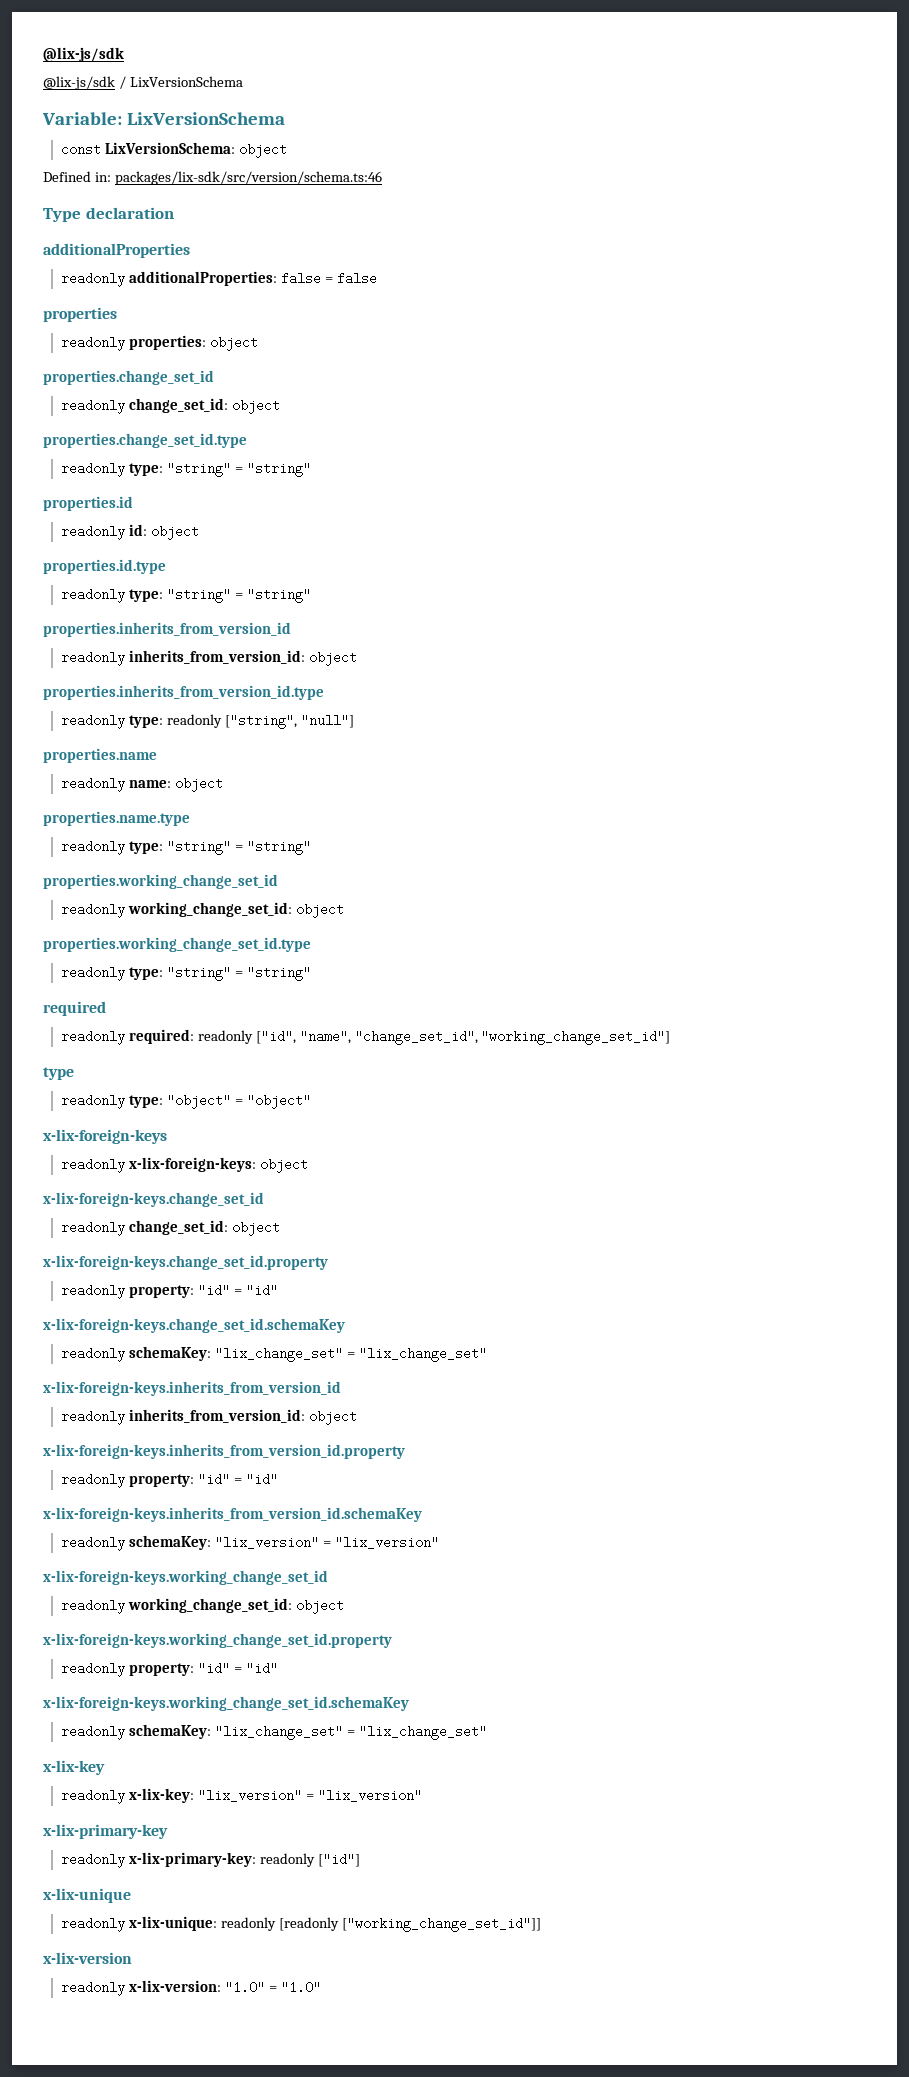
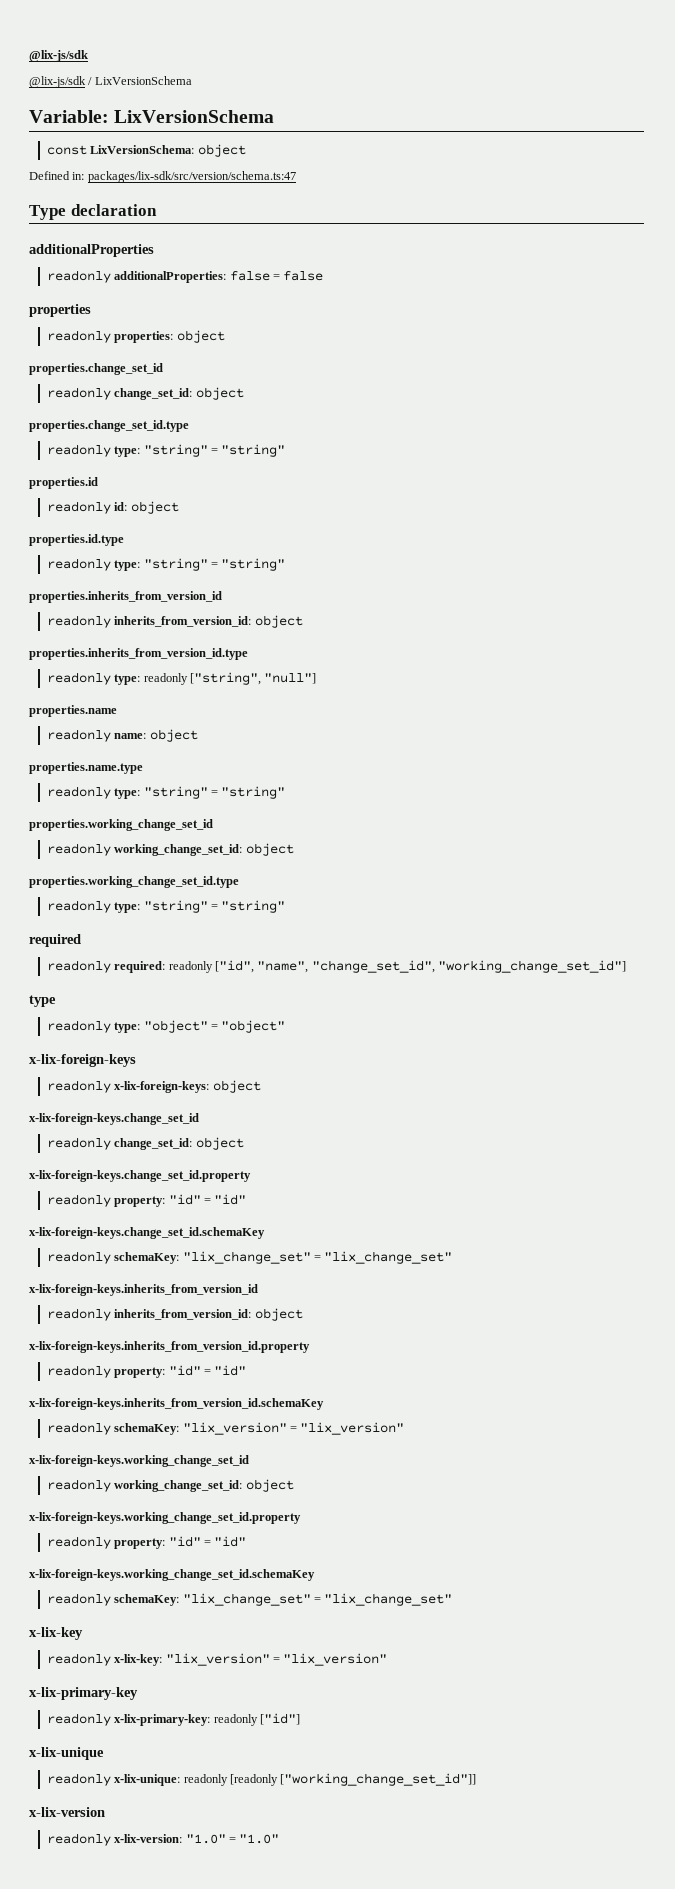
[114,171,382,185] packages/lix-sdk/src/version/schema.ts:46 -> [87,171,296,183] packages/lix-sdk/src/version/schema.ts:47

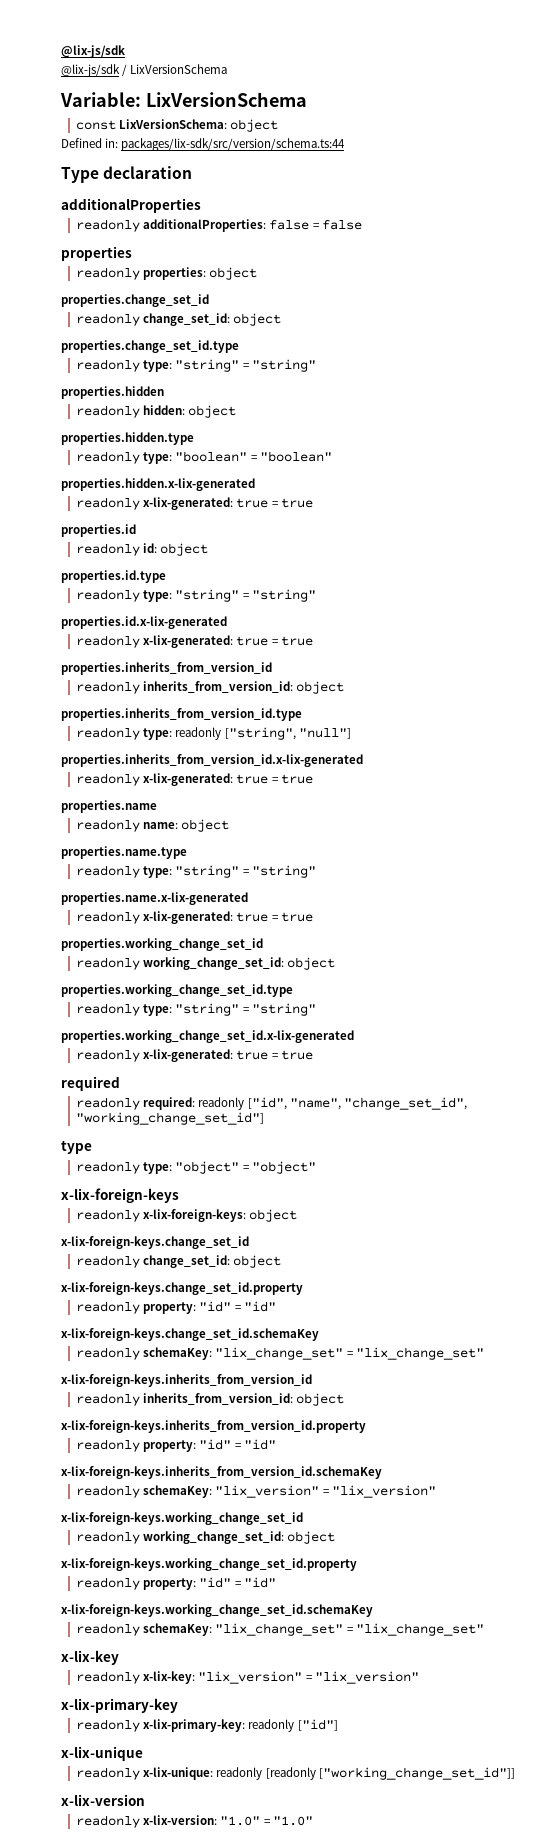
[87,171,296,183] packages/lix-sdk/src/version/schema.ts:47 -> [121,138,346,151] packages/lix-sdk/src/version/schema.ts:44
(286, 450) none -> [61,386,164,399] [76,405,237,418] [61,432,194,445] [76,451,332,464] [61,478,255,491] [76,497,313,510] // properties.hidden // readonly hidden: object // properties.hidden.type // readonly type: "boolean" = "boolean" // properties.hidden.x-lix-generated // readonly x-lix-generated: true = true
(286, 564) none -> [61,616,227,629] [76,635,313,648] // properties.id.x-lix-generated // readonly x-lix-generated: true = true
(317, 678) none -> [61,754,363,767] [76,773,313,786] // properties.inherits_from_version_id.x-lix-generated // readonly x-lix-generated: true = true
(286, 792) none -> [61,892,248,905] [76,911,313,924] // properties.name.x-lix-generated // readonly x-lix-generated: true = true
(286, 906) none -> [61,1030,354,1043] [76,1049,313,1062] // properties.working_change_set_id.x-lix-generated // readonly x-lix-generated: true = true

